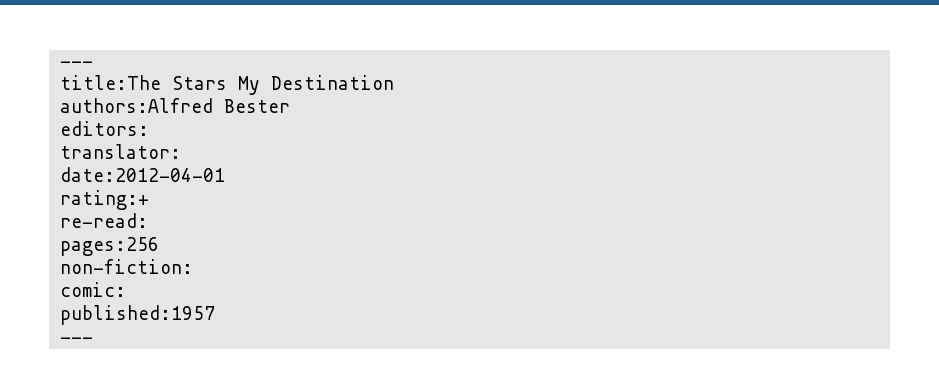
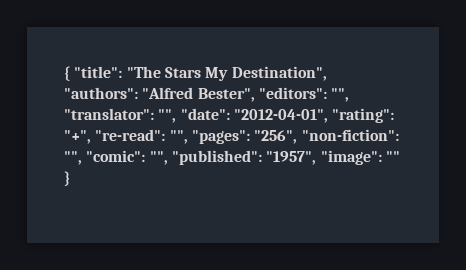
[59,61,93,67] [59,75,394,95] [59,98,290,113] [59,121,149,136] [59,144,181,159] [59,167,225,182] [59,190,149,210] [59,213,148,228] [59,237,159,256] [59,259,193,274] [59,282,126,297] [59,305,215,325] [59,337,93,343] --- // title:The Stars My Destination // authors:Alfred Bester // editors: // translator: // date:2012-04-01 // rating:+ // re-read: // pages:256 // non-fiction: // comic: // published:1957 // --- -> [64,66,327,81] [64,87,350,102] [64,108,395,123] [64,129,399,144] [64,150,400,165] [64,171,70,186] { "title": "The Stars My Destination", "authors": "Alfred Bester", "editors": "", "translator": "", "date": "2012-04-01", "rating": "+", "re-read": "", "pages": "256", "non-fiction": "", "comic": "", "published": "1957", "image": "" }

